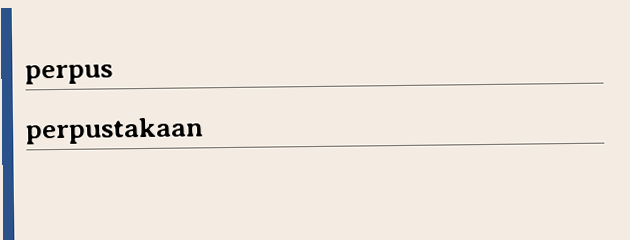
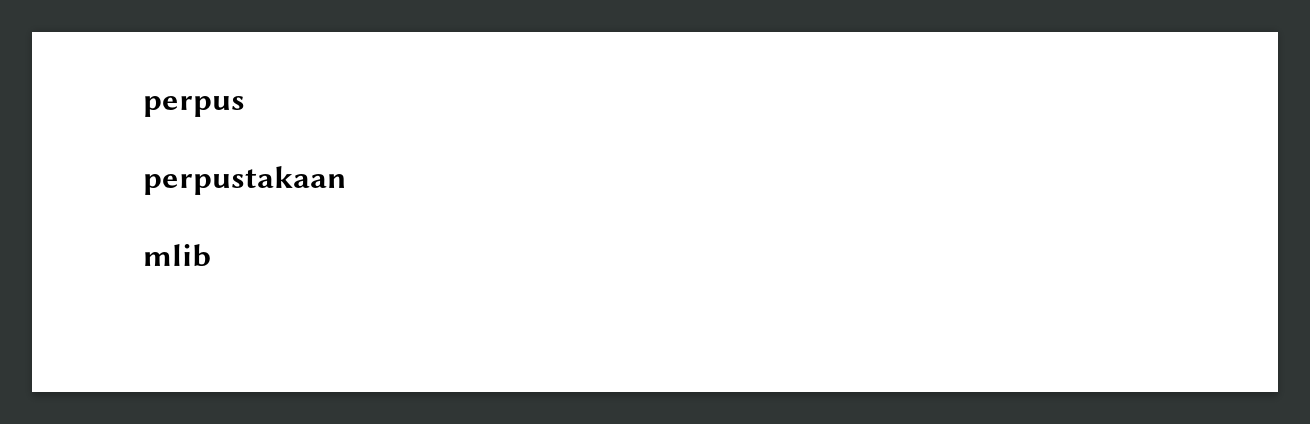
(204, 131) none -> [143,244,211,267] // mlib

